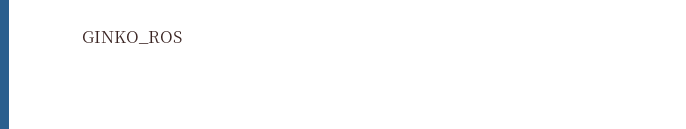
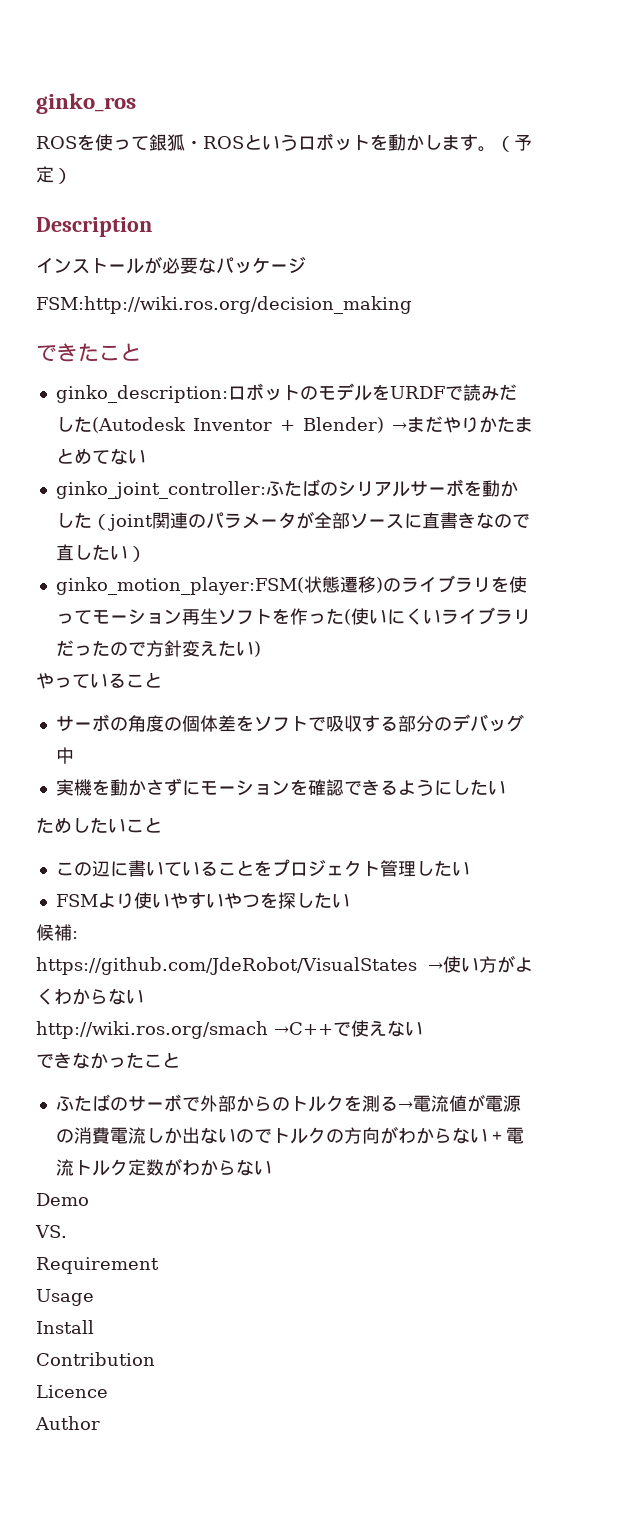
[82,31,182,44] GINKO_ROS -> [36,93,136,114] [36,133,532,152] [36,166,72,184] [36,217,152,237] [36,256,306,274] [36,296,412,314] [36,343,141,362] [55,383,517,403] [55,416,533,433] [55,448,146,465] [55,479,518,499] [55,511,530,531] [55,544,146,562] [55,575,527,595] [55,607,531,625] [55,640,261,657] [36,672,162,689] [55,714,524,732] [55,747,74,764] [55,778,506,796] [36,817,162,833] [55,859,470,877] [55,892,350,909] [36,924,78,941] [36,955,533,975] [36,988,144,1005] [36,1020,423,1039] [36,1052,180,1069] [55,1094,521,1112] [55,1126,524,1144] [55,1158,272,1176] [36,1193,89,1206] [35,1225,67,1238] [36,1257,159,1274] [36,1289,94,1306] [36,1320,94,1334] [36,1352,155,1366] [36,1385,108,1398] [35,1416,100,1430] ginko_ros // ROSを使って銀狐・ROSというロボットを動かします。（予定） // Description // インストールが必要なパッケージ // FSM:http://wiki.ros.org/decision_making // できたこと // ginko_description:ロボットのモデルをURDFで読みだした(Autodesk Inventor + Blender) →まだやりかたまとめてない // ginko_joint_controller:ふたばのシリアルサーボを動かした（joint関連のパラメータが全部ソースに直書きなので直したい） // ginko_motion_player:FSM(状態遷移)のライブラリを使ってモーション再生ソフトを作った(使いにくいライブラリだったので方針変えたい) // やっていること // サーボの角度の個体差をソフトで吸収する部分のデバッグ中 // 実機を動かさずにモーションを確認できるようにしたい // ためしたいこと // この辺に書いていることをプロジェクト管理したい // FSMより使いやすいやつを探したい // 候補: // https://github.com/JdeRobot/VisualStates →使い方がよくわからない // http://wiki.ros.org/smach →C++で使えない // できなかったこと // ふたばのサーボで外部からのトルクを測る→電流値が電源の消費電流しか出ないのでトルクの方向がわからない＋電流トルク定数がわからない // Demo // VS. // Requirement // Usage // Install // Contribution // Licence // Author

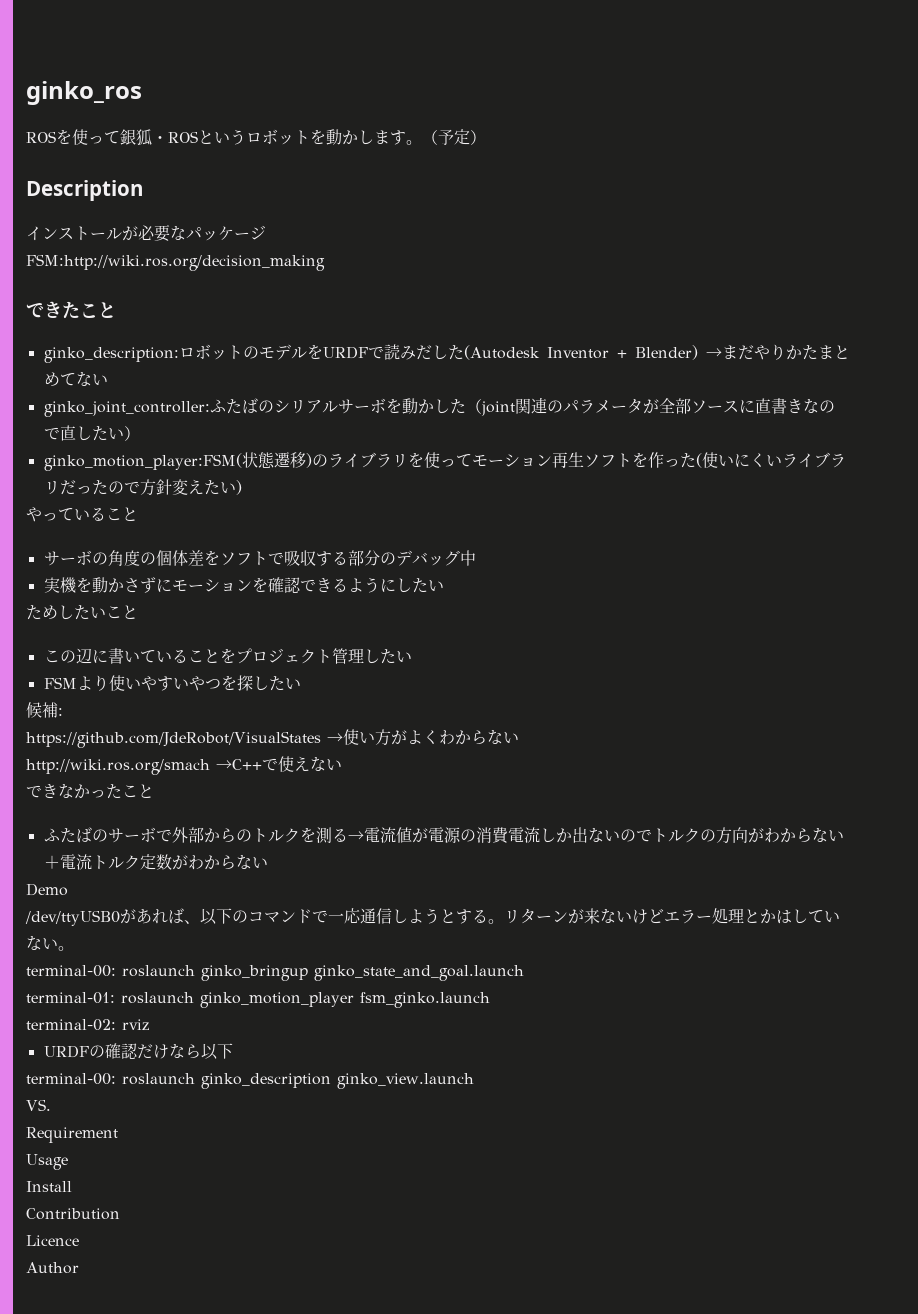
(89, 1199) none -> [25,908,840,926] [26,935,74,951] [26,965,524,981] [26,992,490,1008] [26,1019,149,1031] [43,1043,233,1060] [26,1073,474,1089] // /dev/ttyUSB0があれば、以下のコマンドで一応通信しようとする。リターンが来ないけどエラー処理とかはしていない。 // terminal-00: roslaunch ginko_bringup ginko_state_and_goal.launch // terminal-01: roslaunch ginko_motion_player fsm_ginko.launch // terminal-02: rviz // URDFの確認だけなら以下 // terminal-00: roslaunch ginko_description ginko_view.launch

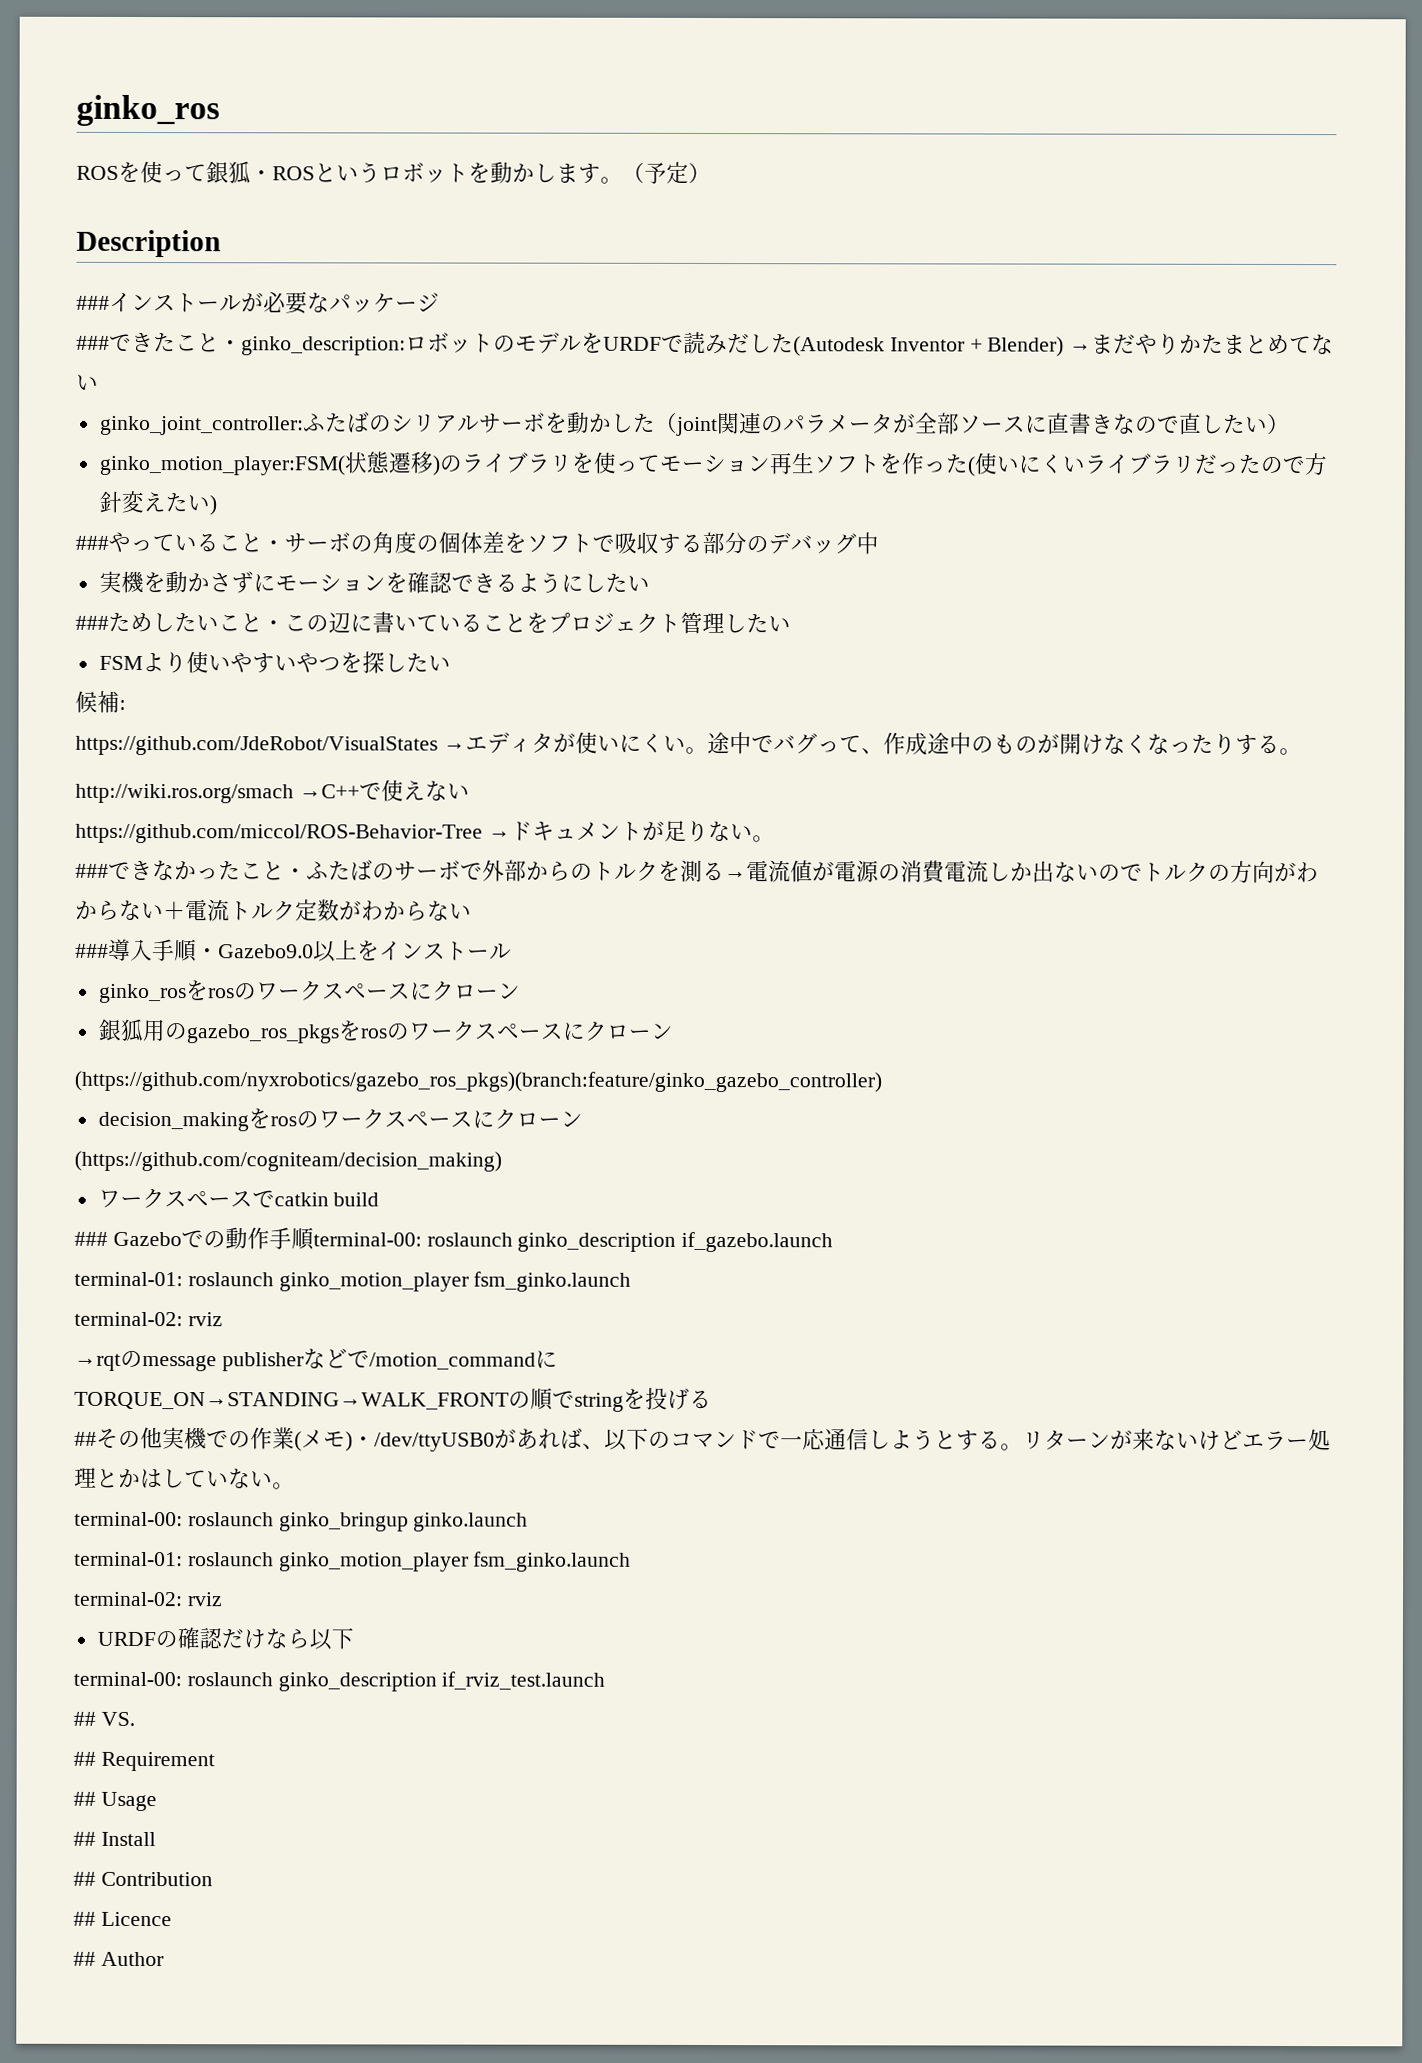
(143, 190) none -> [76,295,110,310] ###
[26,254,325,271] FSM:http://wiki.ros.org/decision_making // -> [76,335,110,350] ###
(116, 310) // -> [219,340,242,351] ・
(242, 487) none -> [75,535,109,550] ###
(138, 514) // -> [262,540,285,551] ・
(444, 585) none -> [75,615,109,630] ###
(138, 612) // -> [262,620,285,631] ・
[342,729,519,746] 使い方がよくわからない -> [464,731,1302,756] エディタが使いにくい。途中でバグって、作成途中のものが開けなくなったりする。
(342, 764) none -> [75,820,775,844] [75,863,109,878] https://github.com/miccol/ROS-Behavior-Tree →ドキュメントが足りない。 // ###
(154, 791) // -> [284,868,307,879] ・
[26,883,68,896] Demo // -> [75,938,512,963] [98,980,521,1004] [97,1018,674,1044] [74,1070,882,1093] [97,1108,583,1132] [74,1150,502,1172] [97,1189,380,1209] [74,1227,834,1253] [74,1271,632,1292] [74,1311,223,1327] [74,1348,558,1372] [74,1387,712,1412] [74,1427,375,1452] ###導入手順・Gazebo9.0以上をインストール // ginko_rosをrosのワークスペースにクローン // 銀狐用のgazebo_ros_pkgsをrosのワークスペースにクローン // (https://github.com/nyxrobotics/gazebo_ros_pkgs)(branch:feature/ginko_gazebo_controller) // decision_makingをrosのワークスペースにクローン // (https://github.com/cogniteam/decision_making) // ワークスペースでcatkin build // ### Gazeboでの動作手順terminal-00: roslaunch ginko_description if_gazebo.launch // terminal-01: roslaunch ginko_motion_player fsm_ginko.launch // terminal-02: rviz // →rqtのmessage publisherなどで/motion_commandに // TORQUE_ON→STANDING→WALK_FRONTの順でstringを投げる // ##その他実機での作業(メモ)・
[314,965,524,981] ginko_state_and_goal.launch -> [413,1512,529,1532] ginko.launch
[337,1073,474,1089] ginko_view.launch // -> [441,1671,606,1690] [73,1711,96,1726] if_rviz_test.launch // ##
(51, 1105) none -> [73,1751,96,1766] ##
(118, 1135) none -> [73,1791,96,1806] ##
(68, 1162) none -> [73,1831,96,1846] ##
(72, 1186) none -> [73,1871,96,1886] ##
(120, 1214) none -> [73,1911,96,1926] ##
(79, 1240) none -> [73,1951,96,1966] ##

